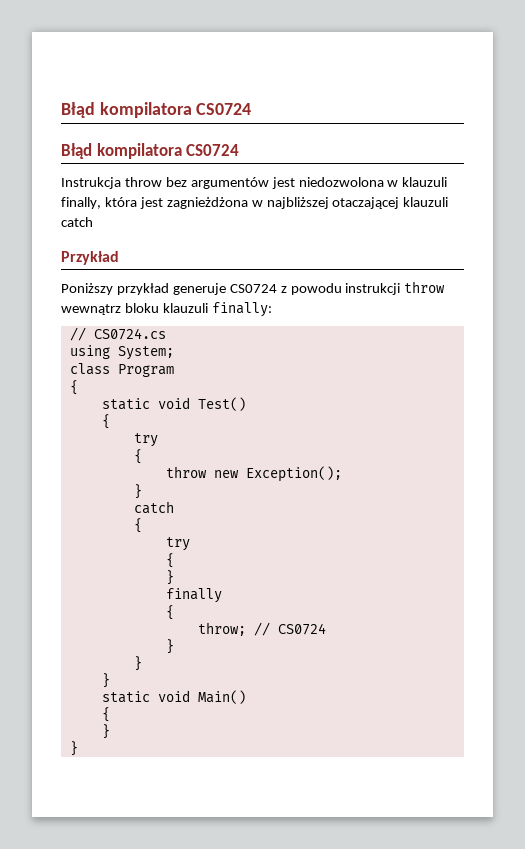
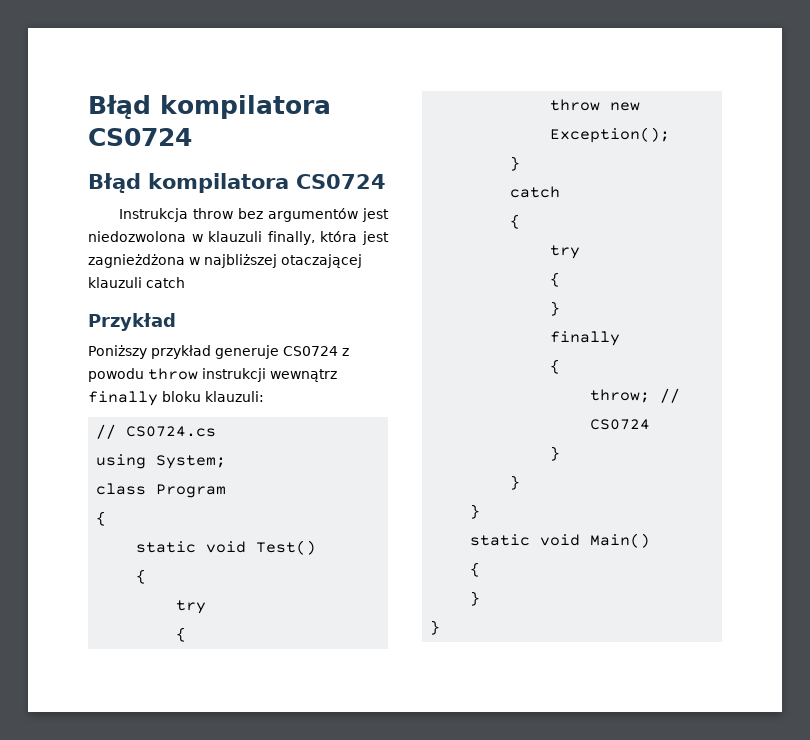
[345,281,446,295] [61,302,272,317] instrukcji throw wewnątrz bloku klauzuli finally: -> [148,368,337,382] [88,391,264,406] throw instrukcji wewnątrz finally bloku klauzuli:

